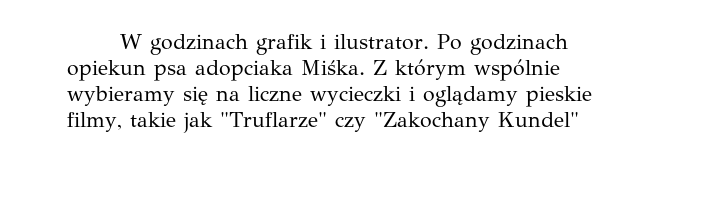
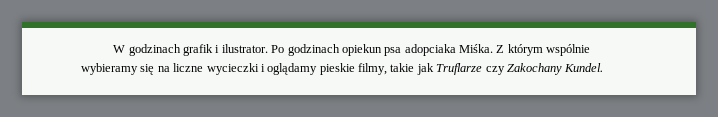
[219,112,579,132] "Truflarze" czy "Zakochany Kundel" -> [436,63,604,75] Truflarze czy Zakochany Kundel.

